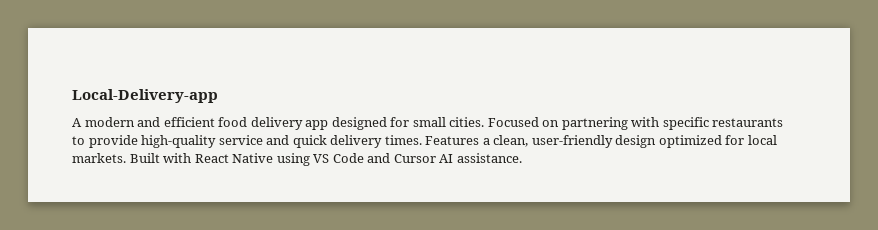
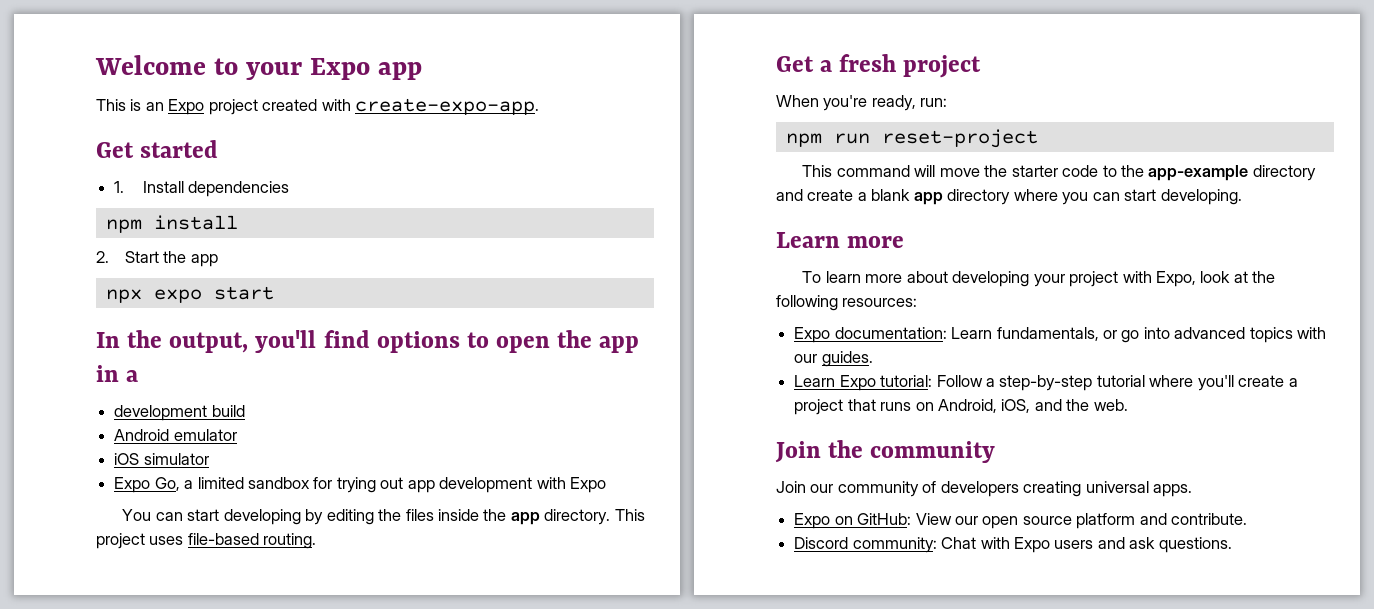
[72,89,218,103] [72,117,784,130] [72,135,777,148] [72,153,522,166] Local-Delivery-app // A modern and efficient food delivery app designed for small cities. Focused on partnering with specific restaurants to provide high-quality service and quick delivery times. Features a clean, user-friendly design optimized for local markets. Built with React Native using VS Code and Cursor AI assistance. -> [95,55,422,80] [96,98,540,115] [96,140,219,158] [114,181,290,197] [105,215,238,233] [96,251,218,267] [105,286,274,303] [96,330,640,353] [96,365,139,382] [114,405,245,421] [114,429,237,441] [114,453,209,465] [114,477,607,493] [122,509,645,525] [96,533,317,549] [776,54,982,78] [776,95,948,111] [785,129,1038,148] [802,165,1316,181] [776,189,1242,205] [776,232,905,248] [802,271,1276,287] [776,295,918,311] [794,327,1327,343] [794,351,873,367] [794,375,1298,391] [794,399,1128,415] [775,440,996,463] [776,481,1193,497] [794,513,1248,529] [794,537,1232,553] Welcome to your Expo app // This is an Expo project created with create-expo-app. // Get started // 1. Install dependencies // npm install // 2. Start the app // npx expo start // In the output, you'll find options to open the app in a // development build // Android emulator // iOS simulator // Expo Go, a limited sandbox for trying out app development with Expo // You can start developing by editing the files inside the app directory. This project uses file-based routing. // Get a fresh project // When you're ready, run: // npm run reset-project // This command will move the starter code to the app-example directory and create a blank app directory where you can start developing. // Learn more // To learn more about developing your project with Expo, look at the following resources: // Expo documentation: Learn fundamentals, or go into advanced topics with our guides. // Learn Expo tutorial: Follow a step-by-step tutorial where you'll create a project that runs on Android, iOS, and the web. // Join the community // Join our community of developers creating universal apps. // Expo on GitHub: View our open source platform and contribute. // Discord community: Chat with Expo users and ask questions.

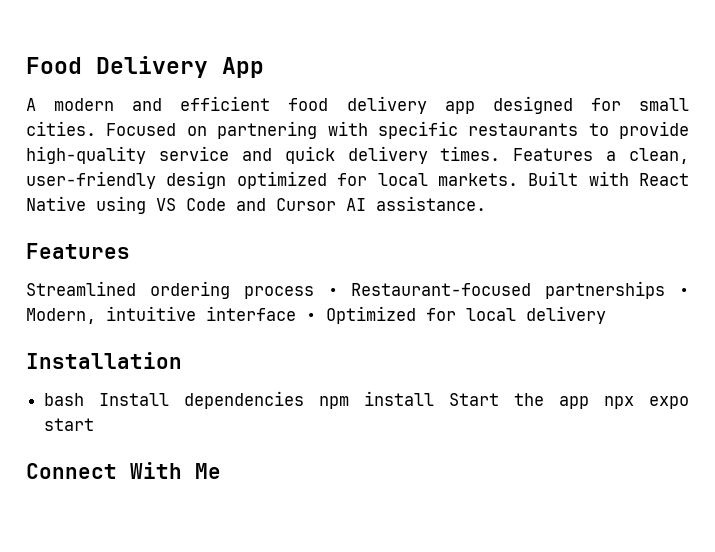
[95,55,422,80] [96,98,540,115] [96,140,219,158] [114,181,125,193] Welcome to your Expo app // This is an Expo project created with create-expo-app. // Get started // 1. -> [26,56,264,78] [26,96,689,114] [26,121,689,139] [26,146,689,164] [26,171,689,189] [26,196,486,214] [26,243,130,259] [26,281,689,299] [26,306,606,324] [26,352,182,369] [44,393,85,406] Food Delivery App // A modern and efficient food delivery app designed for small cities. Focused on partnering with specific restaurants to provide high-quality service and quick delivery times. Features a clean, user-friendly design optimized for local markets. Built with React Native using VS Code and Cursor AI assistance. // Features // Streamlined ordering process • Restaurant-focused partnerships • Modern, intuitive interface • Optimized for local delivery // Installation // bash
(290, 189) // -> (305, 400) none
[96,251,109,263] // 2. -> (435, 398) none
(218, 260) // -> (590, 402) none
[96,330,640,353] [96,365,139,382] [114,405,245,421] [114,429,237,441] [114,453,209,465] [114,477,607,493] [122,509,645,525] [96,533,317,549] [776,54,982,78] [776,95,948,111] [785,129,1038,148] [802,165,1316,181] [776,189,1242,205] [776,232,905,248] [802,271,1276,287] [776,295,918,311] [794,327,1327,343] [794,351,873,367] [794,375,1298,391] [794,399,1128,415] [775,440,996,463] [776,481,1193,497] [794,513,1248,529] [794,537,1232,553] In the output, you'll find options to open the app in a // development build // Android emulator // iOS simulator // Expo Go, a limited sandbox for trying out app development with Expo // You can start developing by editing the files inside the app directory. This project uses file-based routing. // Get a fresh project // When you're ready, run: // npm run reset-project // This command will move the starter code to the app-example directory and create a blank app directory where you can start developing. // Learn more // To learn more about developing your project with Expo, look at the following resources: // Expo documentation: Learn fundamentals, or go into advanced topics with our guides. // Learn Expo tutorial: Follow a step-by-step tutorial where you'll create a project that runs on Android, iOS, and the web. // Join the community // Join our community of developers creating universal apps. // Expo on GitHub: View our open source platform and contribute. // Discord community: Chat with Expo users and ask questions. -> [26,462,221,479] Connect With Me

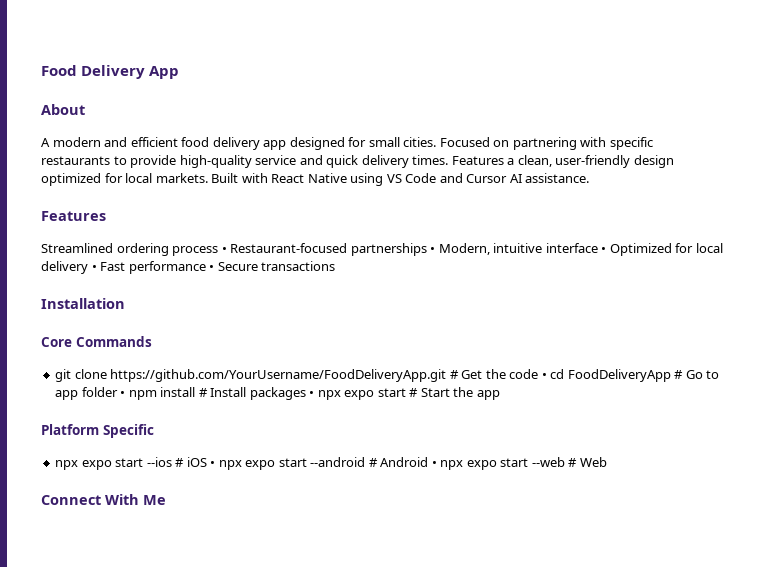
(264, 67) none -> [41,104,85,115] // About
[26,352,182,369] [44,391,435,409] // Installation // bash Install dependencies npm install -> [91,261,336,274] [41,298,125,309] [41,336,152,347] [55,369,720,382] [55,387,419,400] • Fast performance • Secure transactions // Installation // Core Commands // git clone https://github.com/YourUsername/FoodDeliveryApp.git # Get the code • cd FoodDeliveryApp # Go to app folder • npm install # Install packages • npx expo start #
[604,396,690,409] [44,418,95,431] npx expo start -> [41,424,154,438] [55,457,607,470] // Platform Specific // npx expo start --ios # iOS • npx expo start --android # Android • npx expo start --web # Web

